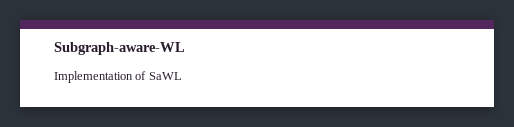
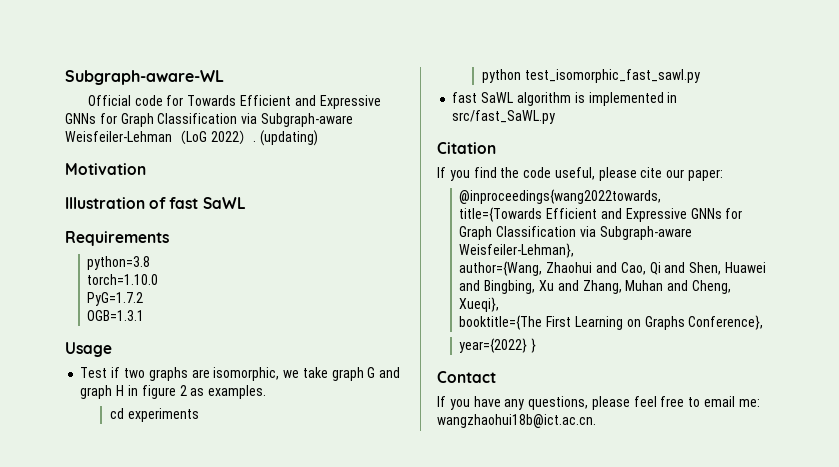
[54,71,182,83] Implementation of SaWL -> [87,95,381,109] [65,113,353,127] [65,130,318,146] [65,163,146,175] [65,197,246,209] [65,231,169,246] [87,256,151,270] [87,274,159,285] [87,292,144,306] [87,310,145,321] [65,342,112,357] [80,367,401,381] [80,385,267,399] [109,408,199,422] [481,69,700,83] [452,92,678,106] [452,110,556,124] [437,142,496,154] [437,167,724,181] [459,189,662,204] [459,207,743,222] [459,226,692,240] [459,243,575,258] [459,261,766,276] [459,280,731,294] [459,297,500,312] [459,315,764,330] [459,338,537,353] [437,371,496,383] [437,396,760,410] [437,414,596,428] Official code for Towards Efficient and Expressive GNNs for Graph Classification via Subgraph-aware Weisfeiler-Lehman（LoG 2022）. (updating) // Motivation // Illustration of fast SaWL // Requirements // python=3.8 // torch=1.10.0 // PyG=1.7.2 // OGB=1.3.1 // Usage // Test if two graphs are isomorphic, we take graph G and graph H in figure 2 as examples. // cd experiments // python test_isomorphic_fast_sawl.py // fast SaWL algorithm is implemented in src/fast_SaWL.py // Citation // If you find the code useful, please cite our paper: // @inproceedings{wang2022towards, // title={Towards Efficient and Expressive GNNs for Graph Classification via Subgraph-aware Weisfeiler-Lehman}, // author={Wang, Zhaohui and Cao, Qi and Shen, Huawei and Bingbing, Xu and Zhang, Muhan and Cheng, Xueqi}, // booktitle={The First Learning on Graphs Conference}, // year={2022} } // Contact // If you have any questions, please feel free to email me: wangzhaohui18b@ict.ac.cn.

